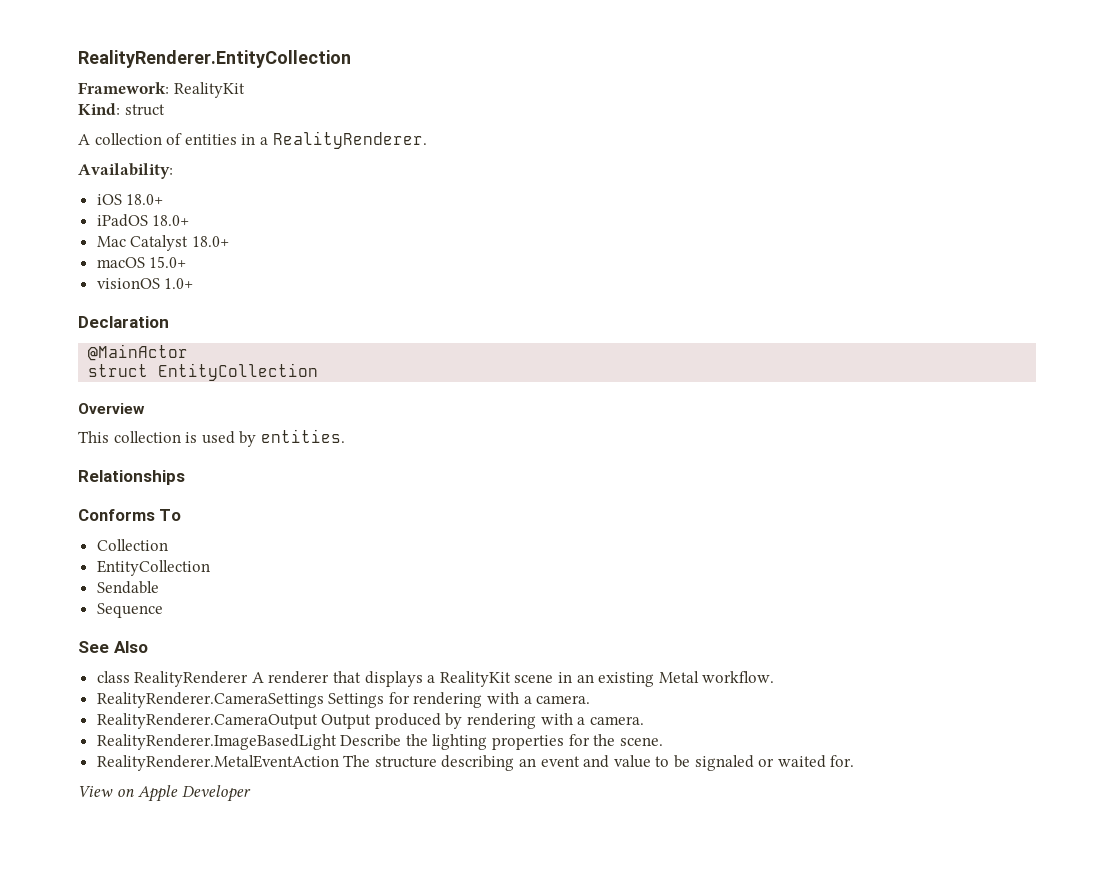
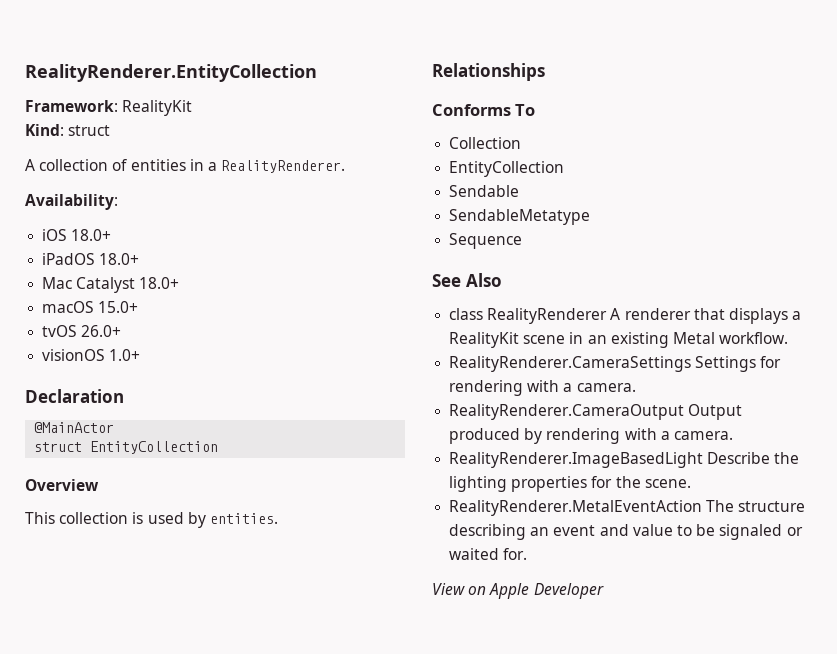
(187, 262) none -> [42,325,122,337] // tvOS 26.0+
(159, 587) none -> [449,209,591,225] // SendableMetatype

